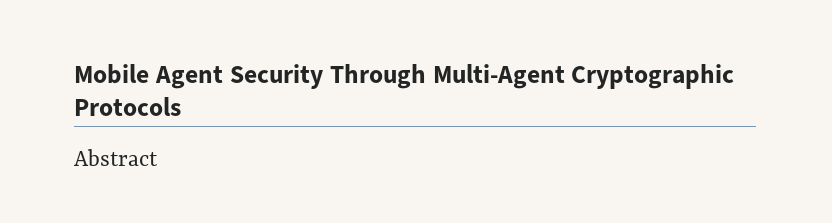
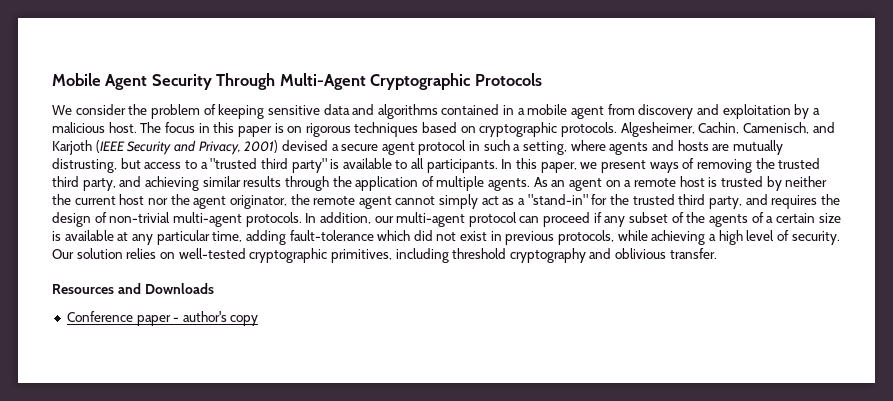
[74,149,158,166] Abstract -> [52,104,820,119] [52,122,835,137] [52,140,783,155] [52,158,821,173] [52,176,828,191] [52,194,840,209] [52,212,841,227] [52,230,840,245] [52,248,717,263] [52,283,214,294] [66,311,259,326] We consider the problem of keeping sensitive data and algorithms contained in a mobile agent from discovery and exploitation by a malicious host. The focus in this paper is on rigorous techniques based on cryptographic protocols. Algesheimer, Cachin, Camenisch, and Karjoth (IEEE Security and Privacy, 2001) devised a secure agent protocol in such a setting, where agents and hosts are mutually distrusting, but access to a "trusted third party" is available to all participants. In this paper, we present ways of removing the trusted third party, and achieving similar results through the application of multiple agents. As an agent on a remote host is trusted by neither the current host nor the agent originator, the remote agent cannot simply act as a "stand-in" for the trusted third party, and requires the design of non-trivial multi-agent protocols. In addition, our multi-agent protocol can proceed if any subset of the agents of a certain size is available at any particular time, adding fault-tolerance which did not exist in previous protocols, while achieving a high level of security. Our solution relies on well-tested cryptographic primitives, including threshold cryptography and oblivious transfer. // Resources and Downloads // Conference paper - author's copy

